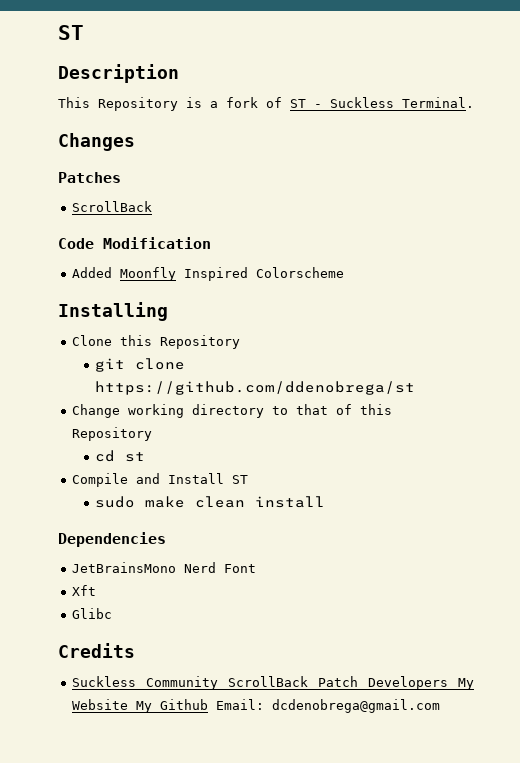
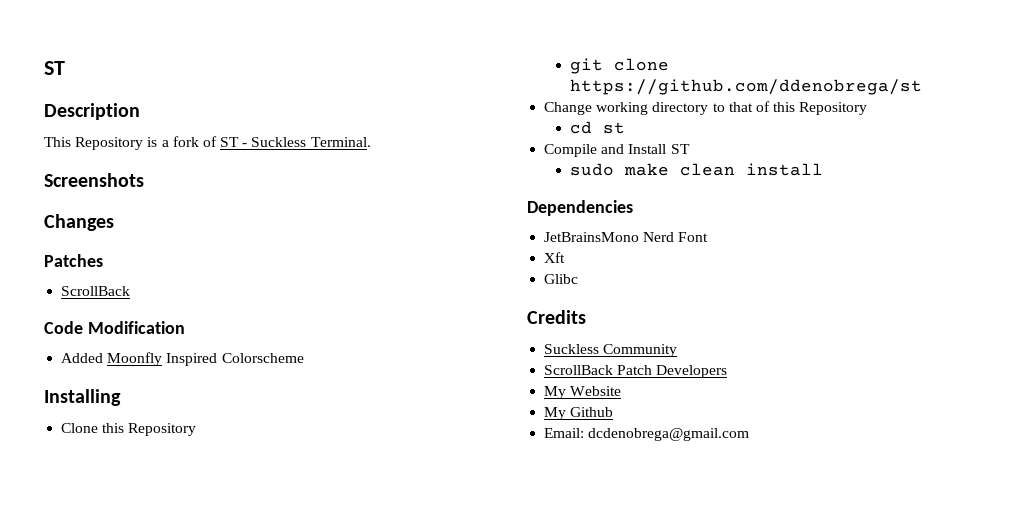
(474, 102) none -> [44,173,144,187] // Screenshots
(219, 683) none -> (678, 350) //
(449, 683) none -> (728, 371) //
(129, 704) none -> (622, 391) //
(209, 704) none -> (614, 412) //

